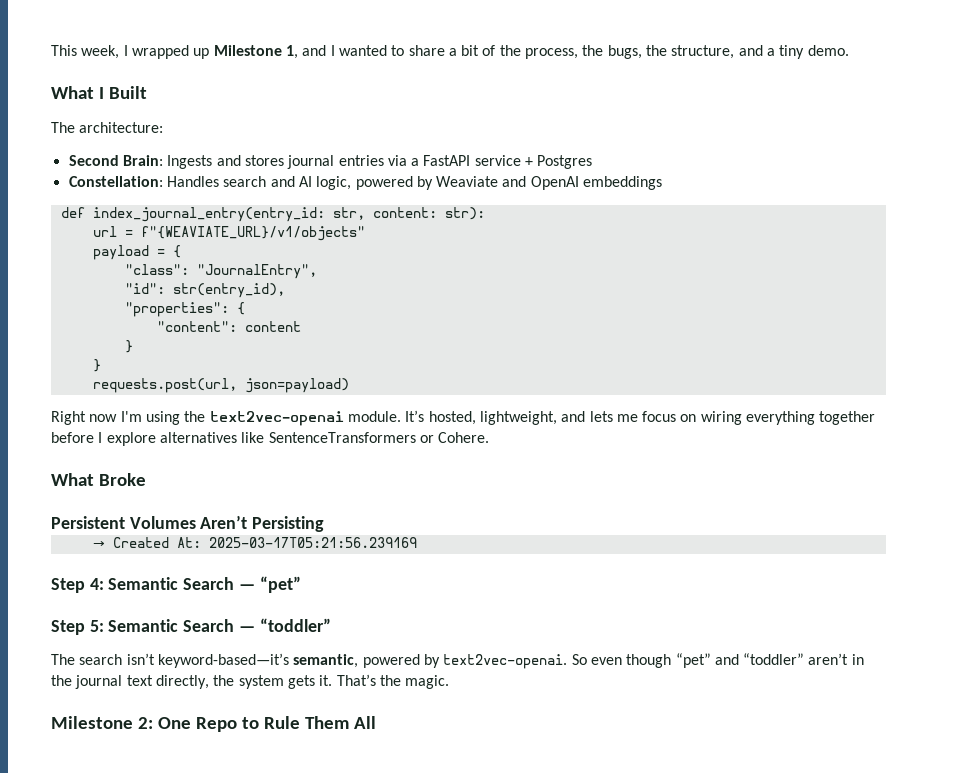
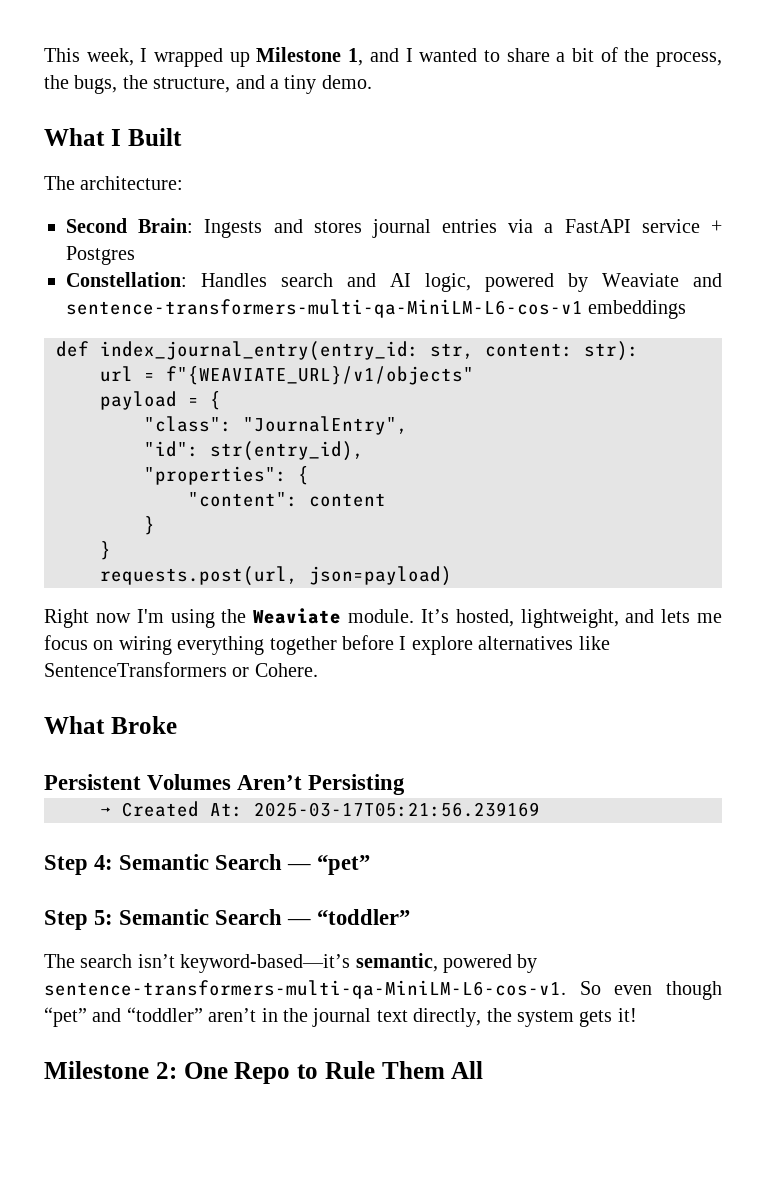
[530,176,579,190] OpenAI -> [66,299,583,318] sentence-transformers-multi-qa-MiniLM-L6-cos-v1
[209,411,344,426] text2vec-openai -> [253,608,342,624] Weaviate
[443,654,568,669] text2vec-openai. -> [44,980,566,999] sentence-transformers-multi-qa-MiniLM-L6-cos-v1.
[319,674,450,689] it. That’s the magic. -> [617,1008,637,1022] it!

